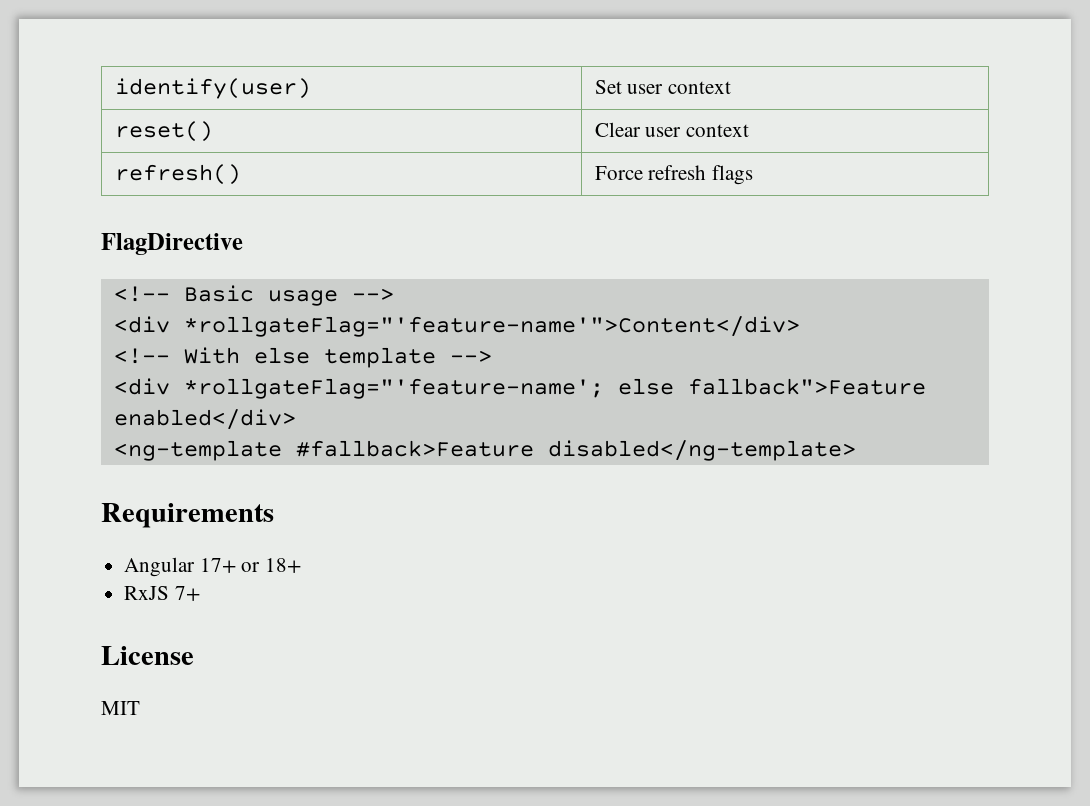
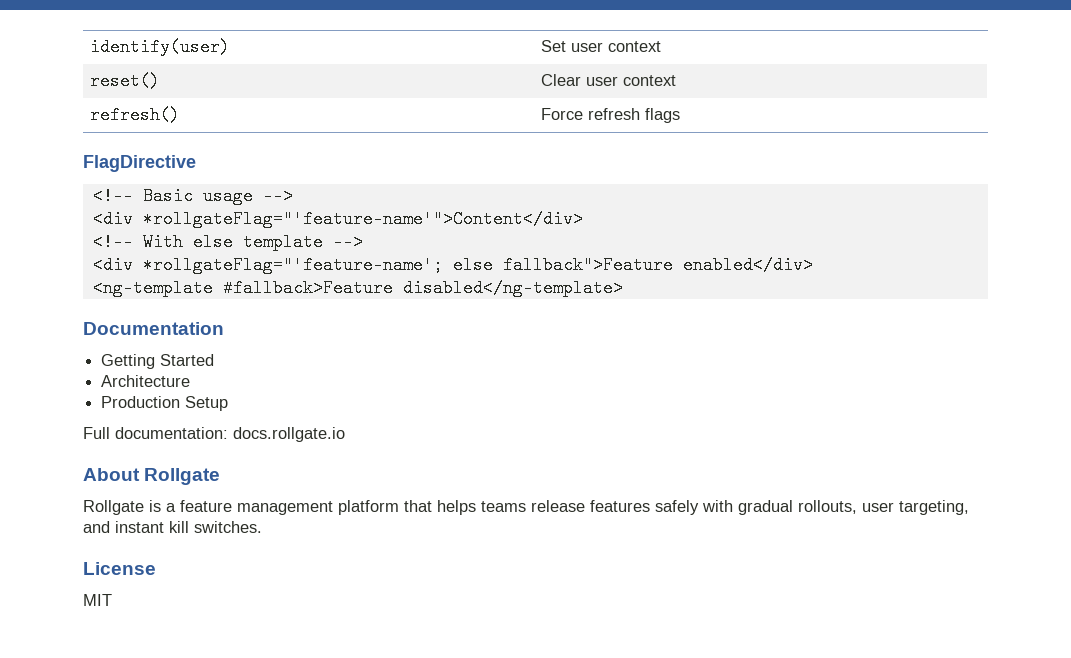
[101,503,274,528] [124,557,302,577] [124,586,200,601] Requirements // Angular 17+ or 18+ // RxJS 7+ -> [83,322,224,335] [101,354,215,369] [101,375,191,387] [101,396,229,411] [83,427,345,442] [83,468,221,485] [83,500,969,515] [83,521,262,533] Documentation // Getting Started // Architecture // Production Setup // Full documentation: docs.rollgate.io // About Rollgate // Rollgate is a feature management platform that helps teams release features safely with gradual rollouts, user targeting, and instant kill switches.

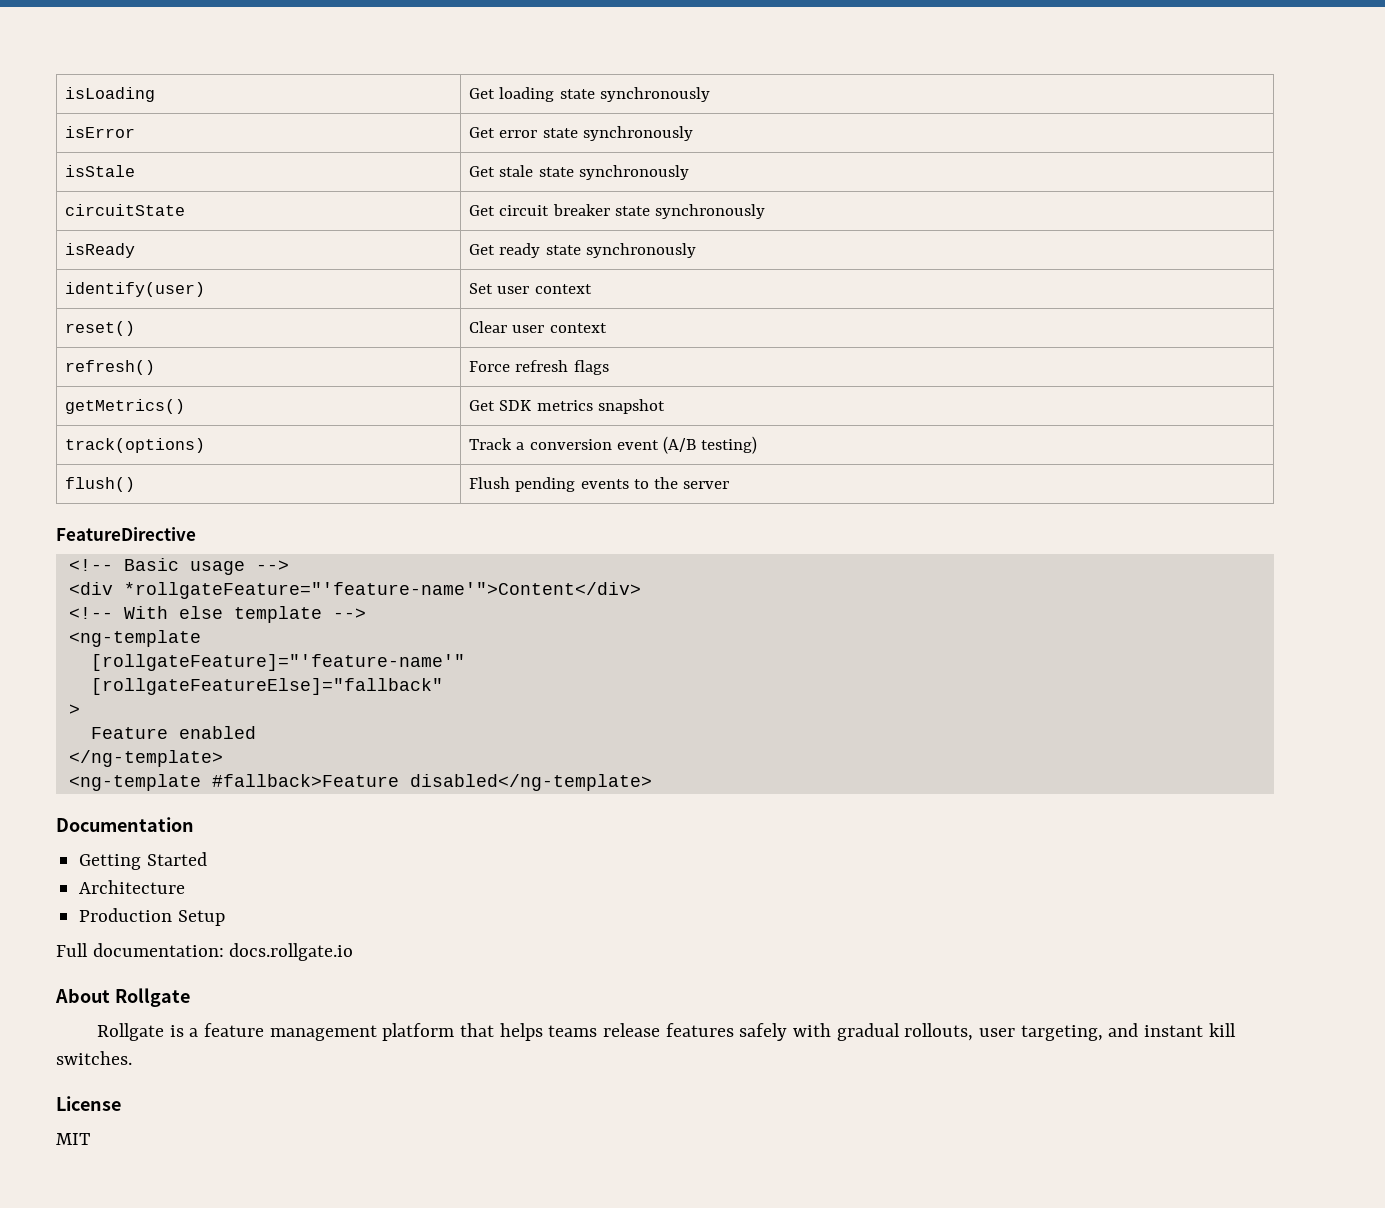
(90, 47) none -> [65,87,156,102] [469,87,710,102] [65,126,136,138] [469,126,693,141] [65,165,136,177] [469,165,689,180] [65,204,186,216] [469,204,765,219] [65,243,136,258] [469,243,696,258] isLoading | Get loading state synchronously // isError | Get error state synchronously // isStale | Get stale state synchronously // circuitState | Get circuit breaker state synchronously // isReady | Get ready state synchronously //
[83,155,196,172] // FlagDirective -> [65,399,186,414] [469,399,665,414] [65,438,206,453] [469,436,757,454] [65,477,136,492] [469,477,729,492] [56,527,196,541] // getMetrics() | Get SDK metrics snapshot // track(options) | Track a conversion event (A/B testing) // flush() | Flush pending events to the server // FeatureDirective
[142,210,583,228] *rollgateFlag="'feature-name'">Content</div> -> [123,582,641,599] *rollgateFeature="'feature-name'">Content</div>
[92,256,813,274] <div *rollgateFlag="'feature-name'; else fallback">Feature enabled</div> -> [68,630,201,647] [90,654,465,671] [90,678,443,695] [68,704,80,715] [90,726,256,739] [68,750,223,767] <ng-template // [rollgateFeature]="'feature-name'" // [rollgateFeatureElse]="fallback" // > // Feature enabled // </ng-template>

